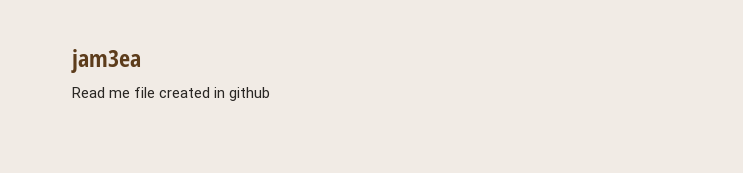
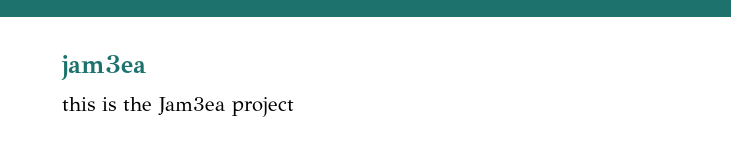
[72,87,271,101] Read me file created in github -> [62,97,294,117] this is the Jam3ea project

